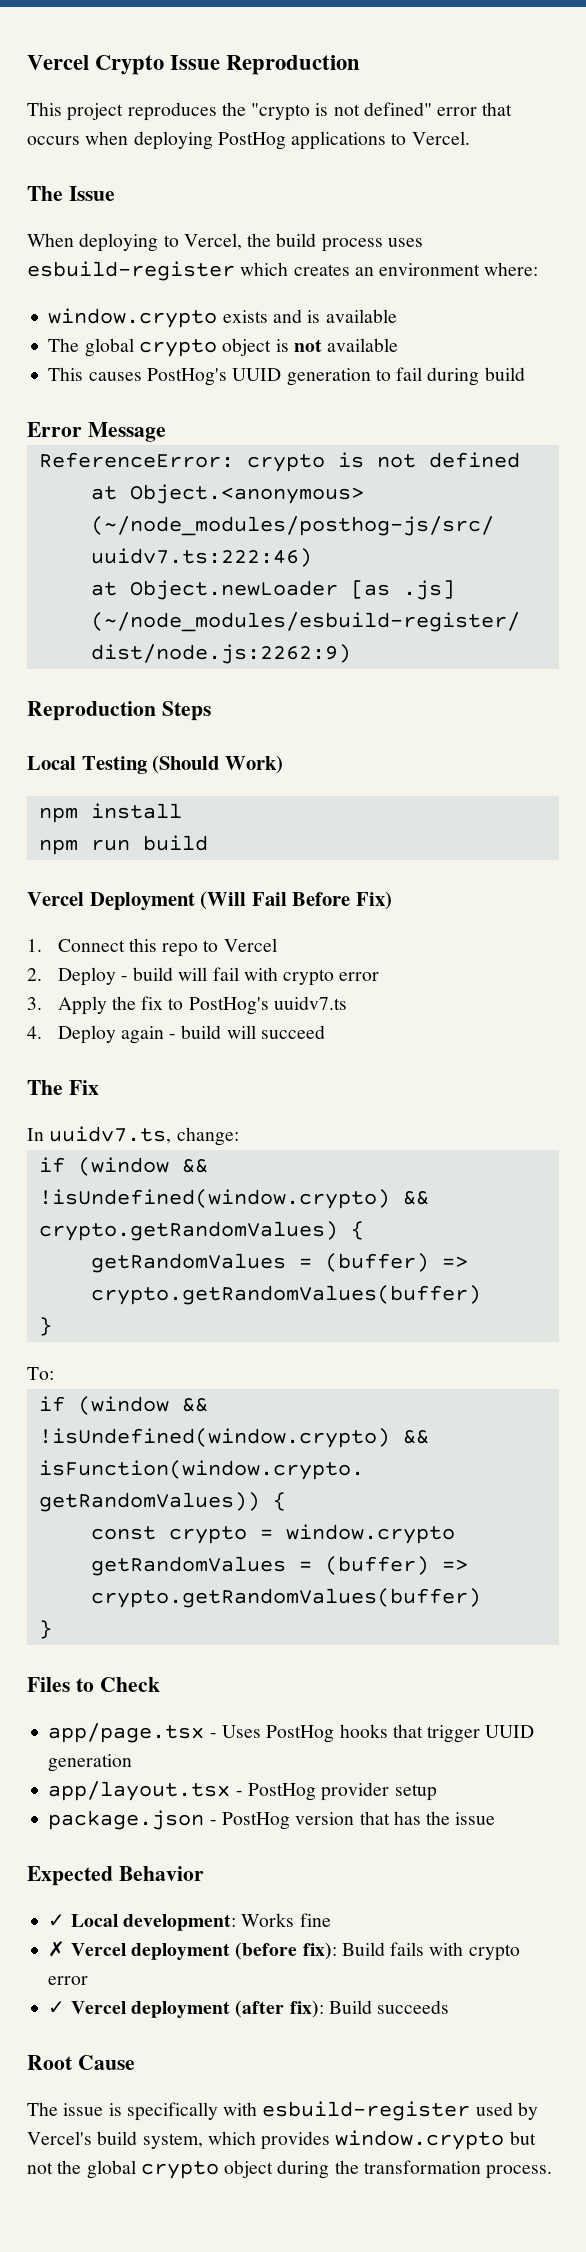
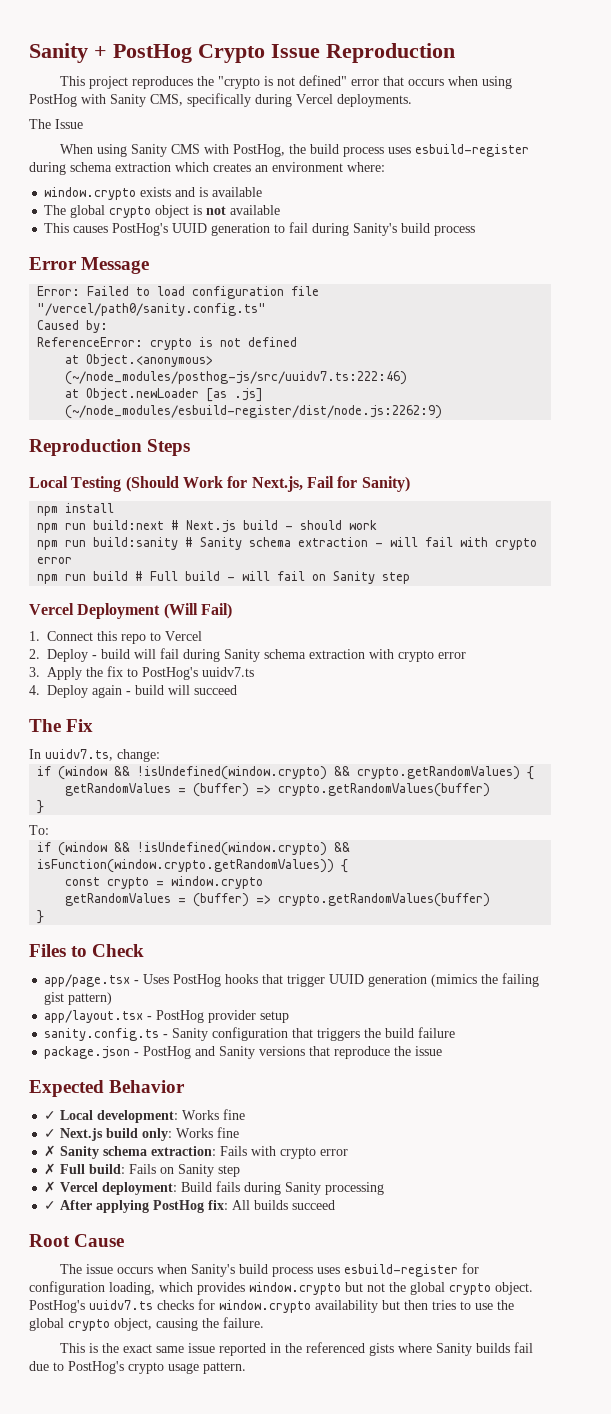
[27,55,89,70] Vercel -> [29,43,192,63] Sanity + PostHog
[133,131,470,150] [27,186,115,201] [27,233,242,252] deploying PostHog applications to Vercel. // The Issue // When deploying to Vercel, -> [481,76,512,89] [29,93,412,107] [29,119,83,129] [59,144,285,157] using PostHog with Sanity CMS, specifically during Vercel deployments. // The Issue // When using Sanity CMS with PostHog,
(235, 271) none -> [29,162,171,175] during schema extraction
[484,367,525,381] build -> [353,223,476,236] Sanity's build process
(166, 432) none -> [37,286,320,299] [37,303,267,316] [37,320,109,333] // Error: Failed to load configuration file "/vercel/path0/sanity.config.ts" // Caused by:
[224,755,283,774] [38,803,182,823] [38,835,208,855] Work) // npm install // npm run build -> [182,476,410,492] [37,503,115,516] [37,520,378,533] [37,537,538,550] [37,557,73,564] [37,571,411,584] Work for Next.js, Fail for Sanity) // npm install // npm run build:next # Next.js build - should work // npm run build:sanity # Sanity schema extraction - will fail with crypto error // npm run build # Full build - will fail on Sanity step
[251,891,392,910] Fail Before Fix) -> [200,603,232,619] Fail)
(239, 974) none -> [183,649,365,662] during Sanity schema extraction
(133, 1763) none -> [431,973,540,987] [44,992,113,1005] (mimics the failing gist pattern)
[48,1810,421,1830] package.json - PostHog version that has -> [44,1027,456,1041] [44,1046,391,1059] sanity.config.ts - Sanity configuration that triggers the build failure // package.json - PostHog and Sanity versions that reproduce
[48,1941,520,1961] [48,1976,89,1985] [48,2000,450,2018] [27,2055,135,2070] [27,2101,538,2121] [27,2131,203,2149] ✗ Vercel deployment (before fix): Build fails with crypto error // ✓ Vercel deployment (after fix): Build succeeds // Root Cause // The issue is specifically with esbuild-register used by Vercel's build system, -> [44,1127,240,1141] [44,1145,349,1159] [44,1163,241,1177] [44,1181,385,1195] [44,1200,336,1213] [29,1234,125,1247] [59,1263,479,1277] [29,1281,155,1295] ✓ Next.js build only: Works fine // ✗ Sanity schema extraction: Fails with crypto error // ✗ Full build: Fails on Sanity step // ✗ Vercel deployment: Build fails during Sanity processing // ✓ After applying PostHog fix: All builds succeed // Root Cause // The issue occurs when Sanity's build process uses esbuild-register for configuration loading,
[224,2160,553,2179] object during the transformation process. -> [495,1282,533,1295] [29,1299,514,1313] [29,1317,264,1331] [59,1342,533,1356] [29,1361,246,1374] object. PostHog's uuidv7.ts checks for window.crypto availability but then tries to use the global crypto object, causing the failure. // This is the exact same issue reported in the referenced gists where Sanity builds fail due to PostHog's crypto usage pattern.

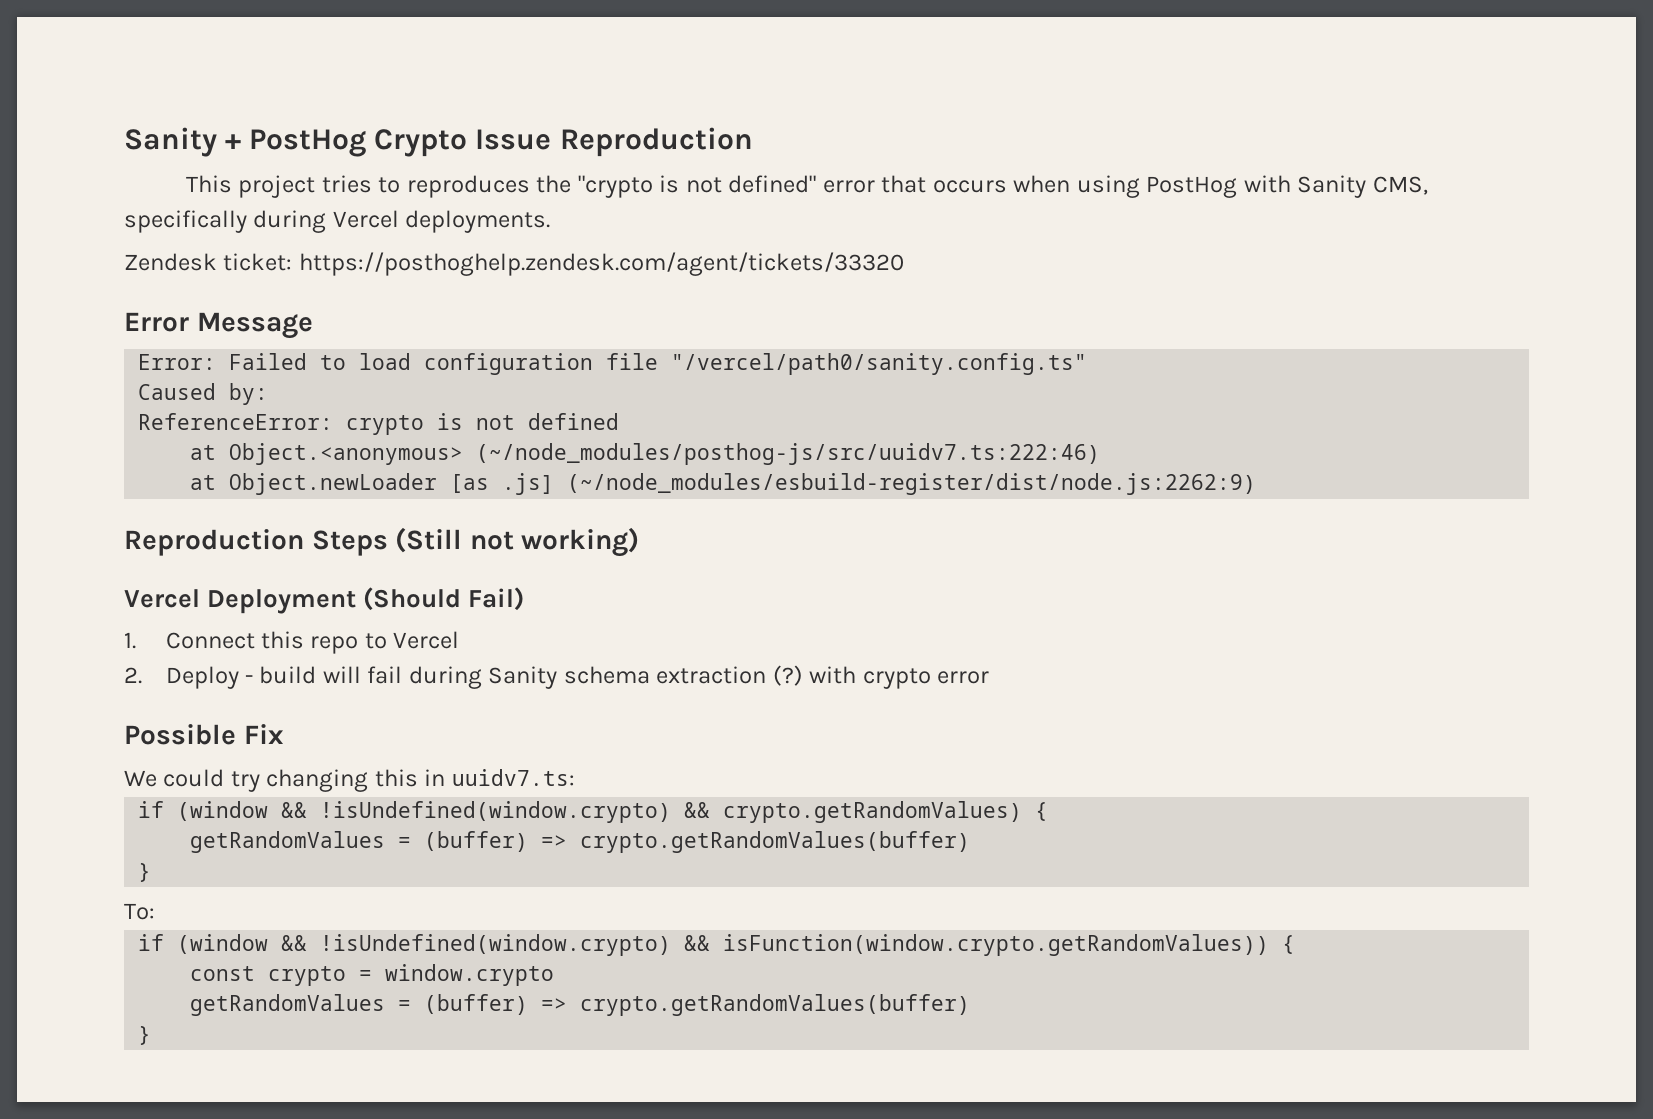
(128, 82) none -> [321,175,401,193] tries to
[29,119,83,129] [59,144,529,157] [29,162,385,175] [44,187,263,200] [44,205,281,218] [44,222,476,236] The Issue // When using Sanity CMS with PostHog, the build process uses esbuild-register during schema extraction which creates an environment where: // window.crypto exists and is available // The global crypto object is not available // This causes PostHog's UUID generation to fail during Sanity's build process -> [124,252,904,276] Zendesk ticket: https://posthoghelp.zendesk.com/agent/tickets/33320
[29,476,410,492] [37,503,115,516] [37,520,378,533] [37,537,538,550] [37,557,73,564] [37,571,411,584] // Local Testing (Should Work for Next.js, Fail for Sanity) // npm install // npm run build:next # Next.js build - should work // npm run build:sanity # Sanity schema extraction - will fail with crypto error // npm run build # Full build - will fail on Sanity step -> [395,527,640,557] (Still not working)
[163,603,198,619] (Will -> [363,587,462,611] (Should
[369,649,466,662] [29,666,254,680] [29,685,237,698] [29,719,94,732] [29,749,160,762] with crypto error // 3. Apply the fix to PostHog's uuidv7.ts // 4. Deploy again - build will succeed // The Fix // In uuidv7.ts, change: -> [772,665,990,689] [124,724,284,745] [124,769,575,792] (?) with crypto error // Possible Fix // We could try changing this in uuidv7.ts:
[29,944,145,957] [44,973,540,987] [44,992,113,1005] [44,1010,290,1023] [44,1027,456,1041] [44,1046,443,1059] [29,1080,186,1097] [44,1109,246,1123] [44,1127,240,1141] [44,1145,349,1159] [44,1163,241,1177] [44,1181,385,1195] [44,1200,336,1213] [29,1234,125,1247] [59,1263,479,1277] [29,1281,533,1295] [29,1299,514,1313] [29,1317,264,1331] [59,1342,533,1356] [29,1361,246,1374] // Files to Check // app/page.tsx - Uses PostHog hooks that trigger UUID generation (mimics the failing gist pattern) // app/layout.tsx - PostHog provider setup // sanity.config.ts - Sanity configuration that triggers the build failure // package.json - PostHog and Sanity versions that reproduce the issue // Expected Behavior // ✓ Local development: Works fine // ✓ Next.js build only: Works fine // ✗ Sanity schema extraction: Fails with crypto error // ✗ Full build: Fails on Sanity step // ✗ Vercel deployment: Build fails during Sanity processing // ✓ After applying PostHog fix: All builds succeed // Root Cause // The issue occurs when Sanity's build process uses esbuild-register for configuration loading, which provides window.crypto but not the global crypto object. PostHog's uuidv7.ts checks for window.crypto availability but then tries to use the global crypto object, causing the failure. // This is the exact same issue reported in the referenced gists where Sanity builds fail due to PostHog's crypto usage pattern. -> (152, 1035) none

